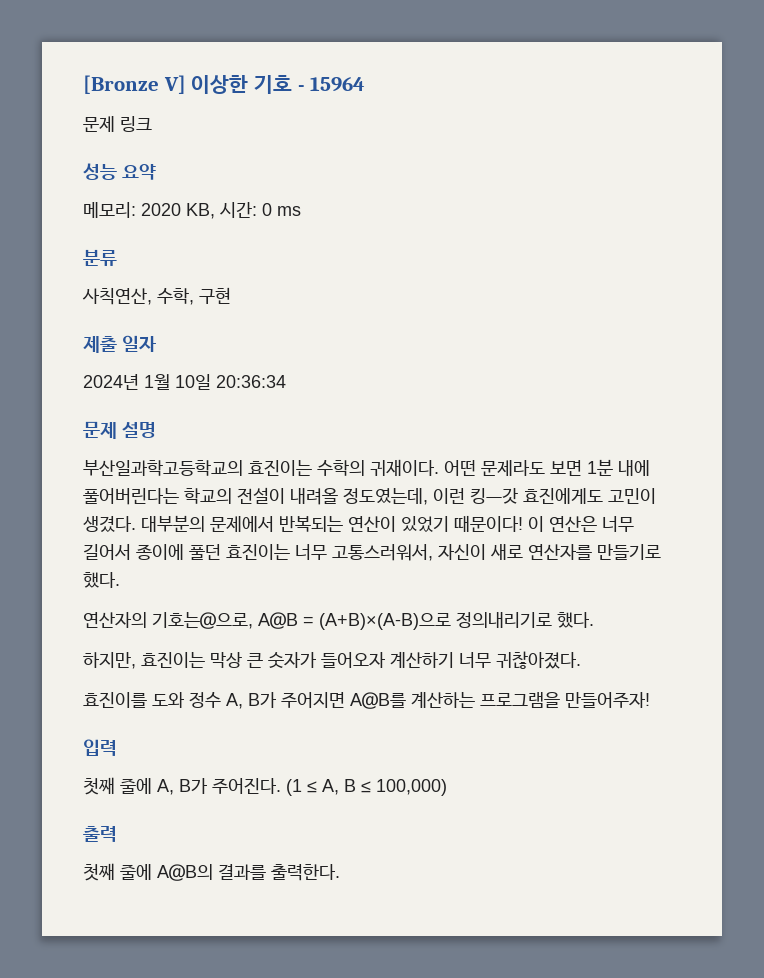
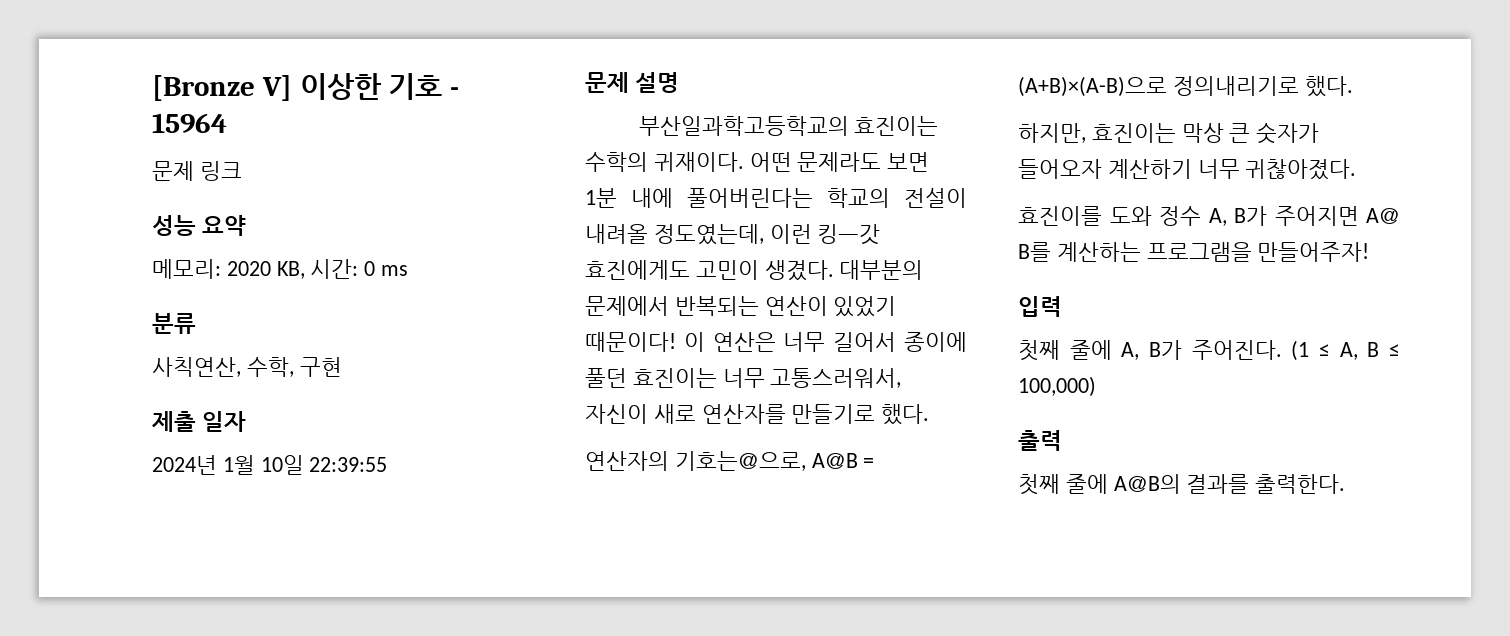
[216,375,286,388] 20:36:34 -> [309,457,388,472] 22:39:55

